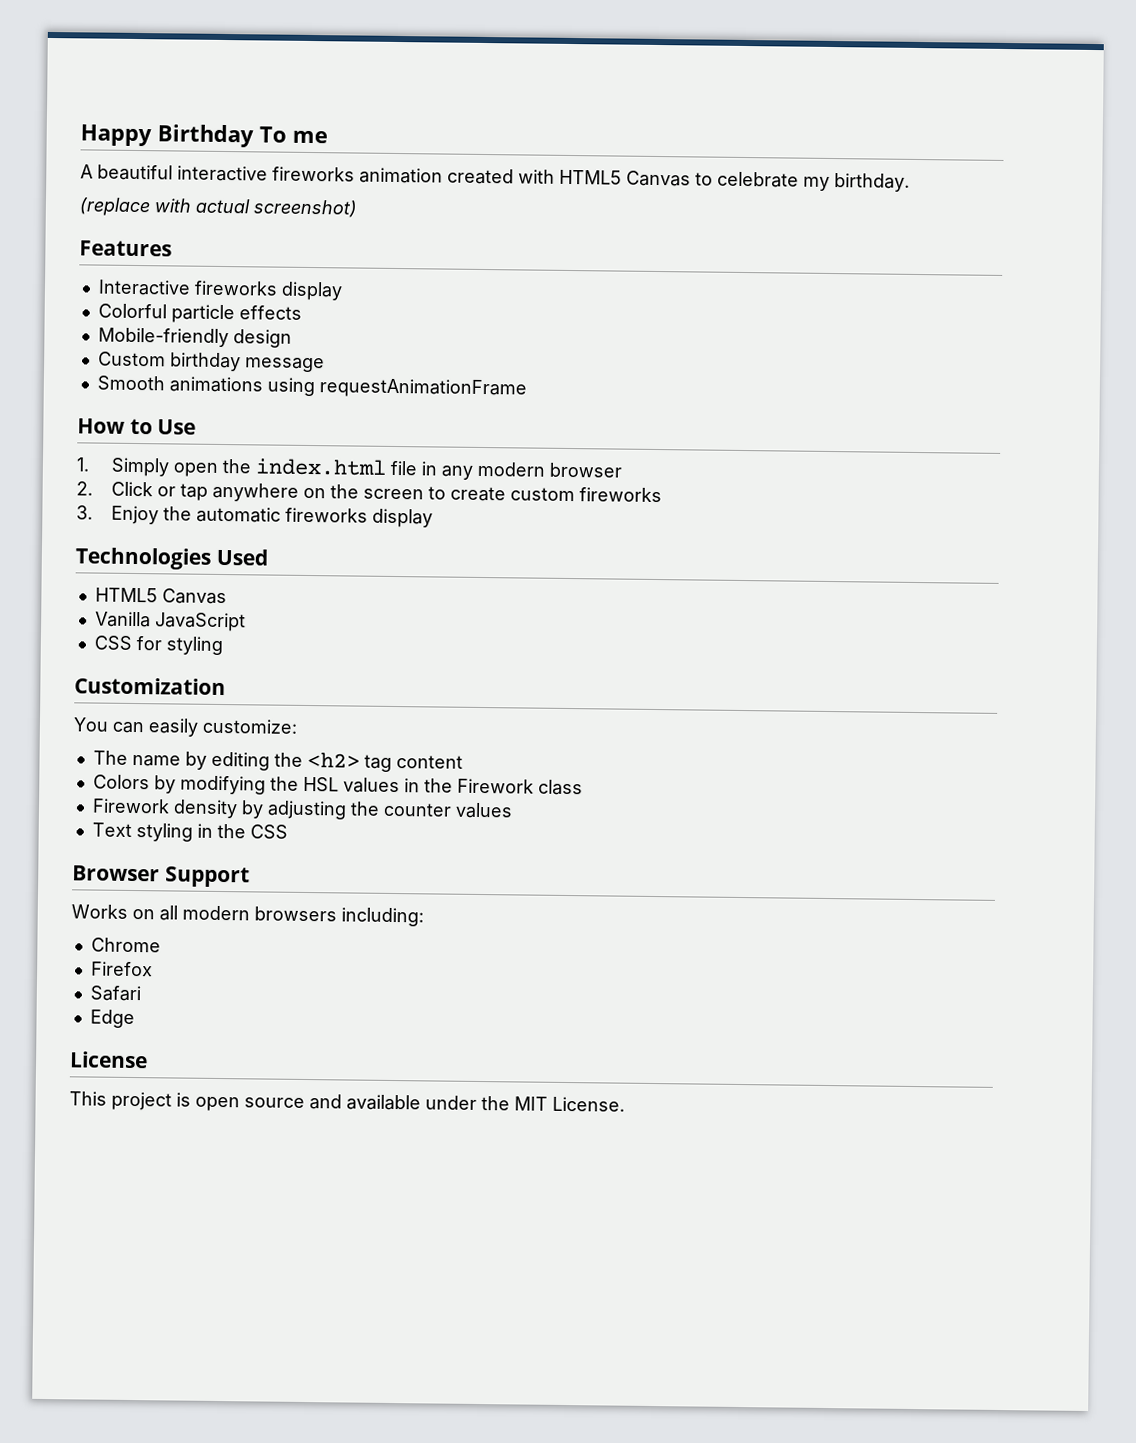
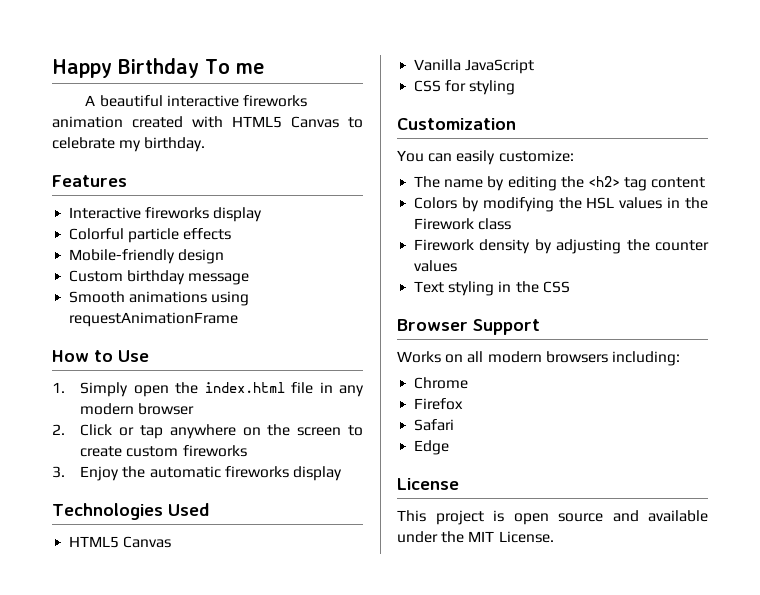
[79,197,357,218] // (replace with actual screenshot) -> (206, 144) none

